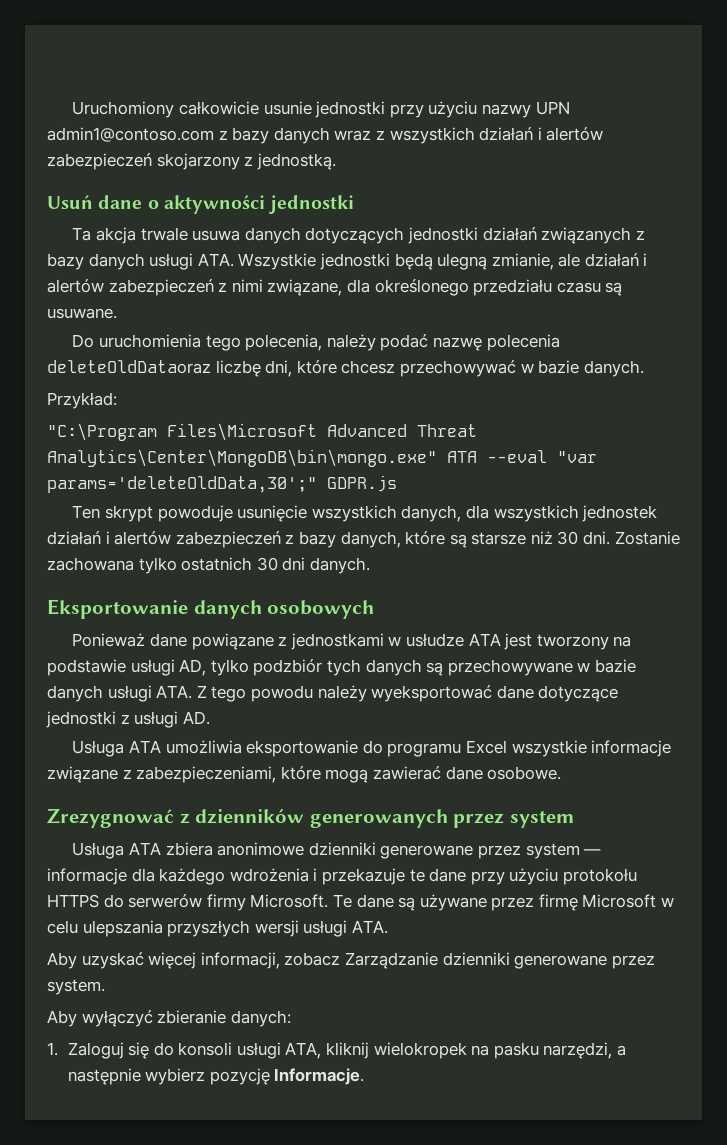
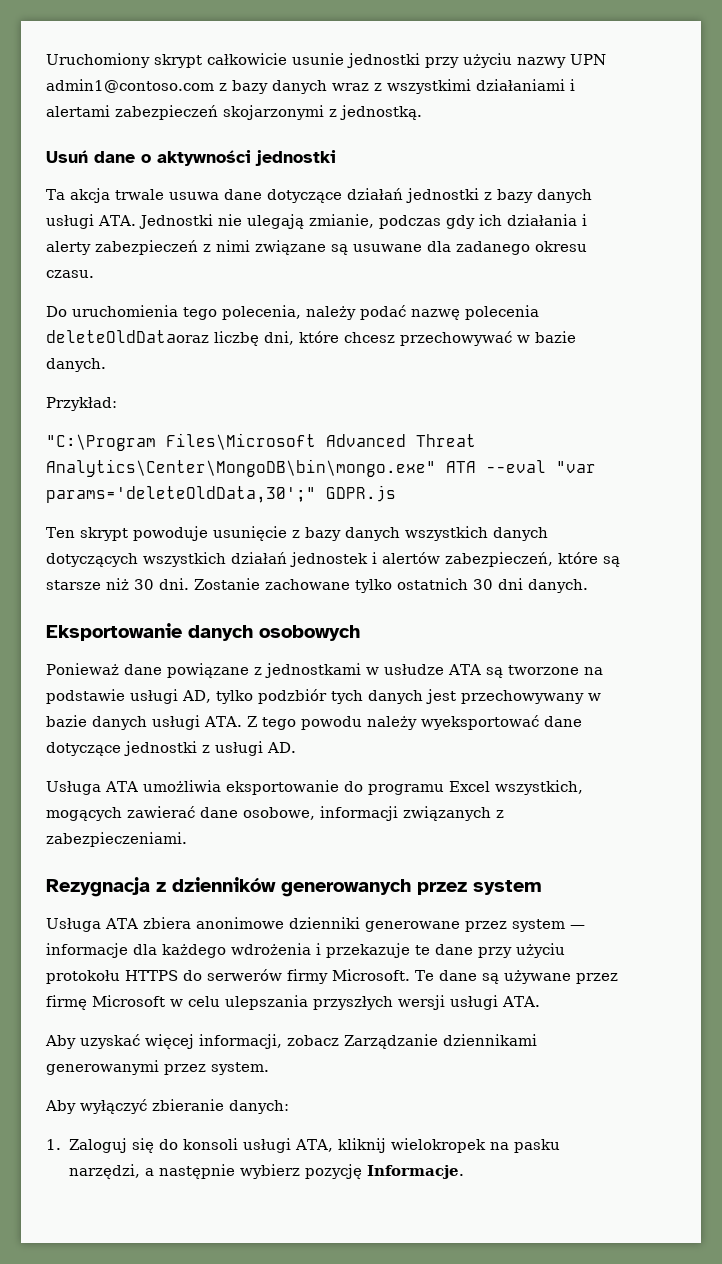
(175, 109) none -> [154,54,202,68] skrypt
[389,127,604,144] [47,153,240,170] wszystkich działań i alertów zabezpieczeń skojarzony -> [387,79,575,94] [46,105,324,120] wszystkimi działaniami i alertami zabezpieczeń skojarzonymi
[244,227,632,244] danych dotyczących jednostki działań związanych -> [223,188,479,203] dane dotyczące działań jednostki
[238,253,648,270] [47,279,623,296] [47,308,117,319] Wszystkie jednostki będą ulegną zmianie, ale działań i alertów zabezpieczeń z nimi związane, dla określonego przedziału czasu są usuwane. -> [139,214,587,229] [46,240,587,255] [46,270,94,278] Jednostki nie ulegają zmianie, podczas gdy ich działania i alerty zabezpieczeń z nimi związane są usuwane dla zadanego okresu czasu.
[311,505,658,522] [47,531,401,548] wszystkich danych, dla wszystkich jednostek działań i alertów zabezpieczeń z bazy danych, -> [291,526,548,541] [46,552,553,567] z bazy danych wszystkich danych dotyczących wszystkich działań jednostek i alertów zabezpieczeń,
[47,557,134,571] zachowana -> [265,579,350,590] zachowane
[504,633,609,650] jest tworzony -> [486,665,579,678] są tworzone
[426,659,573,676] są przechowywane -> [426,689,584,704] jest przechowywany
[511,740,672,757] [47,766,562,783] [47,808,174,828] wszystkie informacje związane z zabezpieczeniami, które mogą zawierać dane osobowe. // Zrezygnować -> [495,780,583,795] [46,806,504,821] [46,832,187,847] [46,877,150,897] wszystkich, mogących zawierać dane osobowe, informacji związanych z zabezpieczeniami. // Rezygnacja
[442,952,608,969] dzienniki generowane -> [443,1034,537,1046] [46,1060,159,1075] dziennikami generowanymi

